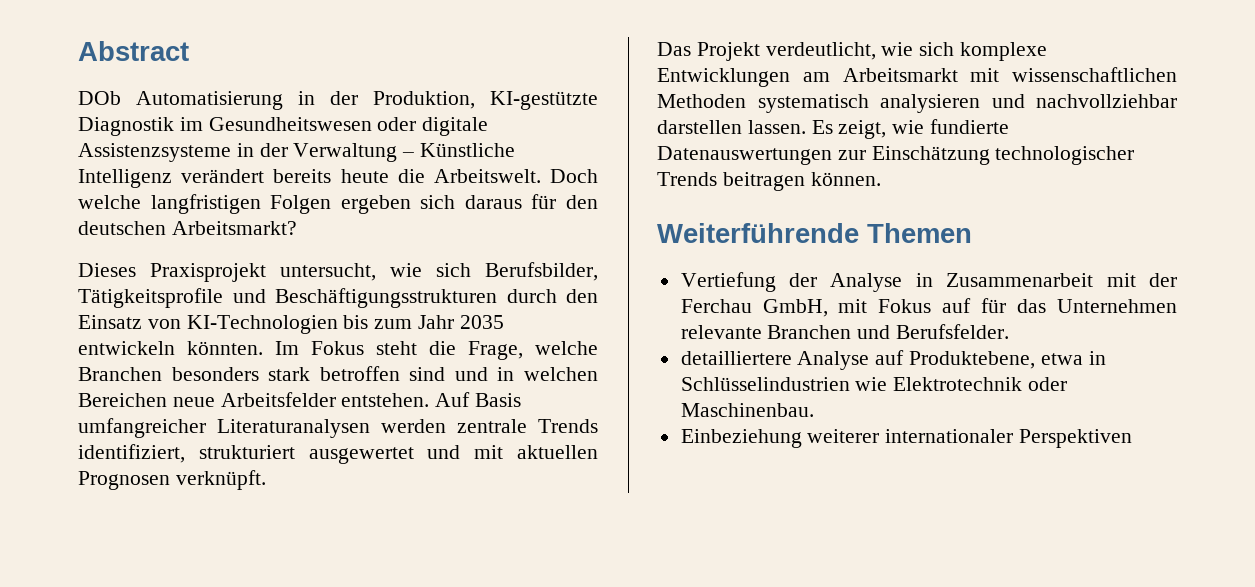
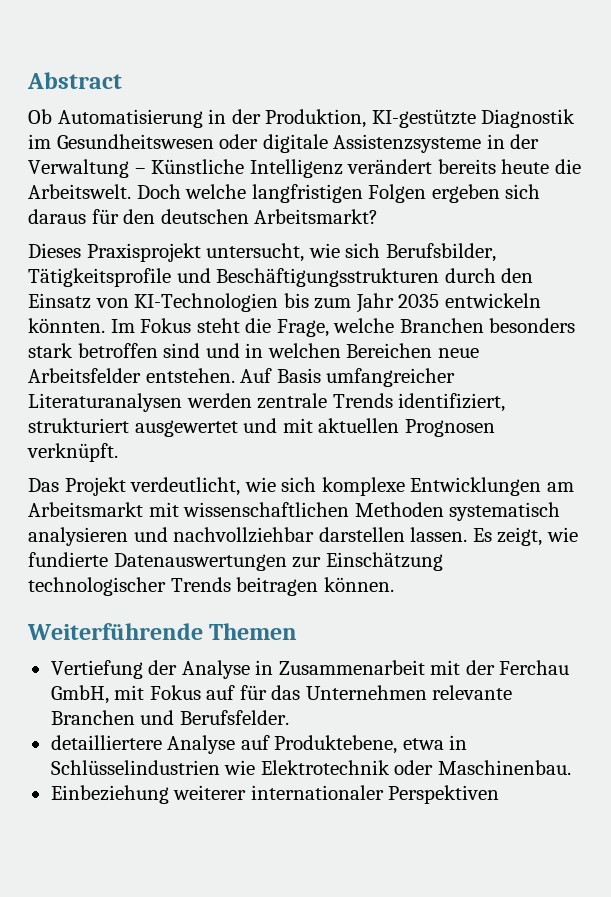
[78,91,121,105] DOb -> [28,109,52,124] Ob

